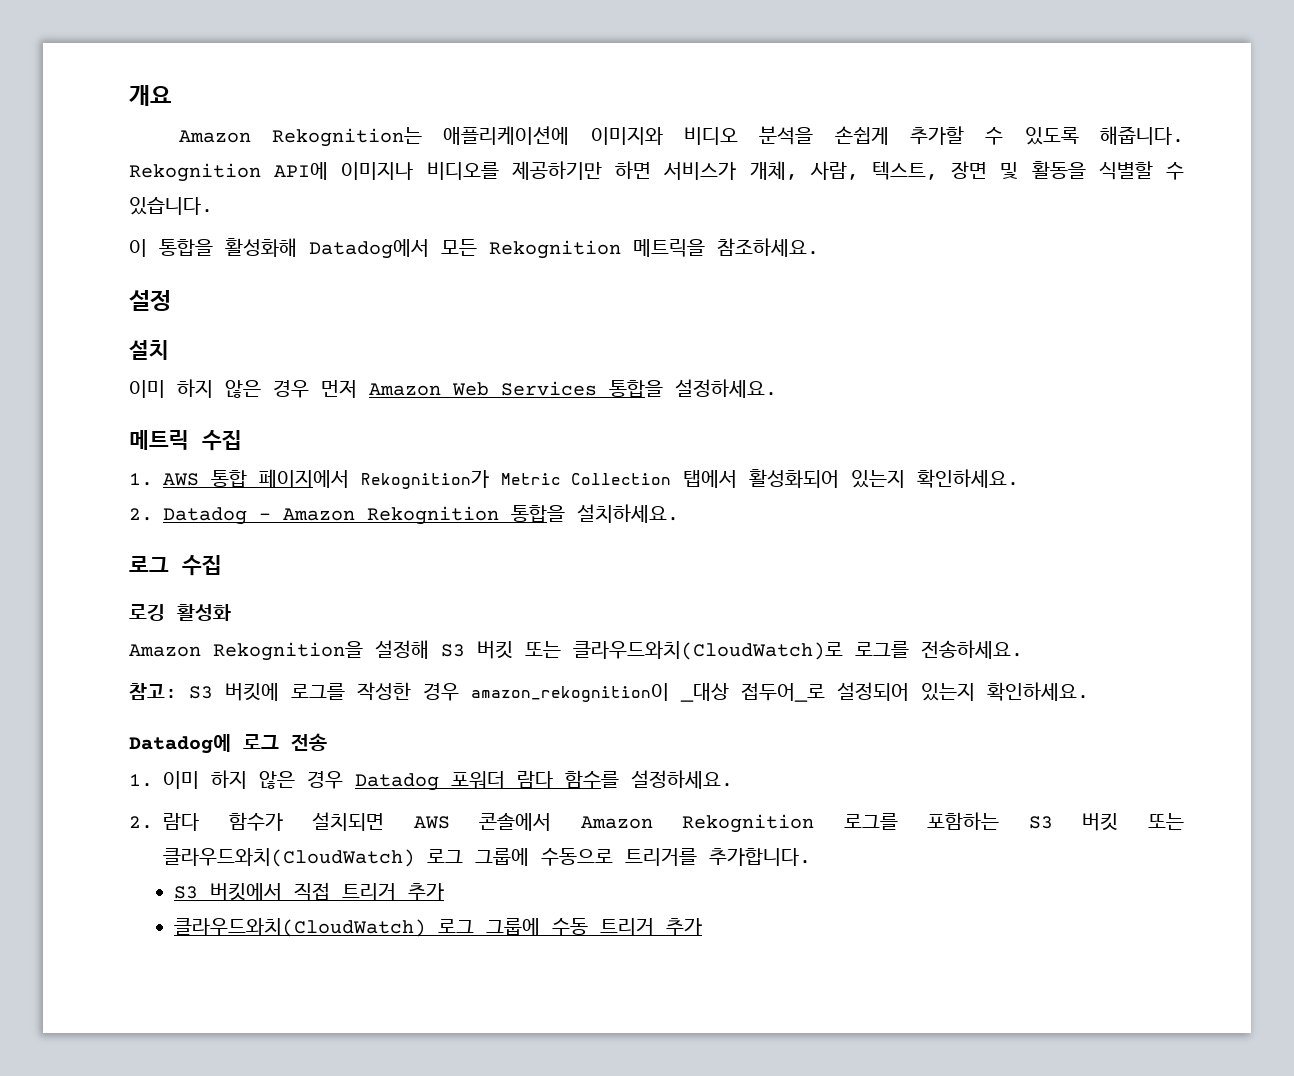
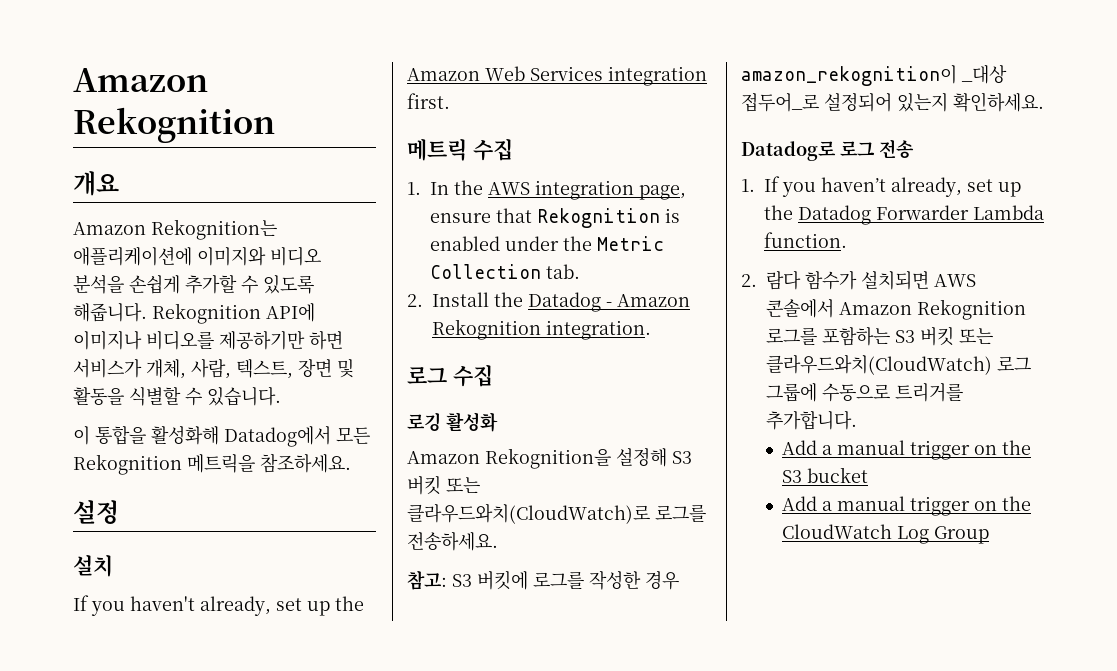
(129, 95) none -> [73,68,208,92] [73,107,275,143] Amazon Rekognition //
[129,379,357,398] 이미 하지 않은 경우 먼저 -> [73,595,364,616] If you haven't already, set up the
[609,379,777,398] 통합을 설정하세요. -> [608,66,707,86] [407,93,450,109] integration first.
[163,469,1019,489] [129,508,153,521] AWS 통합 페이지에서 Rekognition가 Metric Collection 탭에서 활성화되어 있는지 확인하세요. // 2. -> [430,180,686,200] [430,208,680,228] [430,236,664,251] [430,264,580,279] [407,292,523,307] In the AWS integration page, ensure that Rekognition is enabled under the Metric Collection tab. // 2. Install the
[511,504,679,523] 통합을 설치하세요. -> [546,320,651,340] integration.
[129,734,231,754] Datadog에 -> [741,141,836,161] Datadog로
[163,770,733,791] 이미 하지 않은 경우 Datadog 포워더 람다 함수를 설정하세요. -> [764,176,1021,197] [764,205,1044,225] [764,232,847,248] If you haven’t already, set up the Datadog Forwarder Lambda function.
[174,882,445,901] [174,918,703,937] S3 버킷에서 직접 트리거 추가 // 클라우드와치(CloudWatch) 로그 그룹에 수동 트리거 추가 -> [782,440,1032,460] [782,467,869,483] [782,496,1032,516] [782,524,990,544] Add a manual trigger on the S3 bucket // Add a manual trigger on the CloudWatch Log Group

